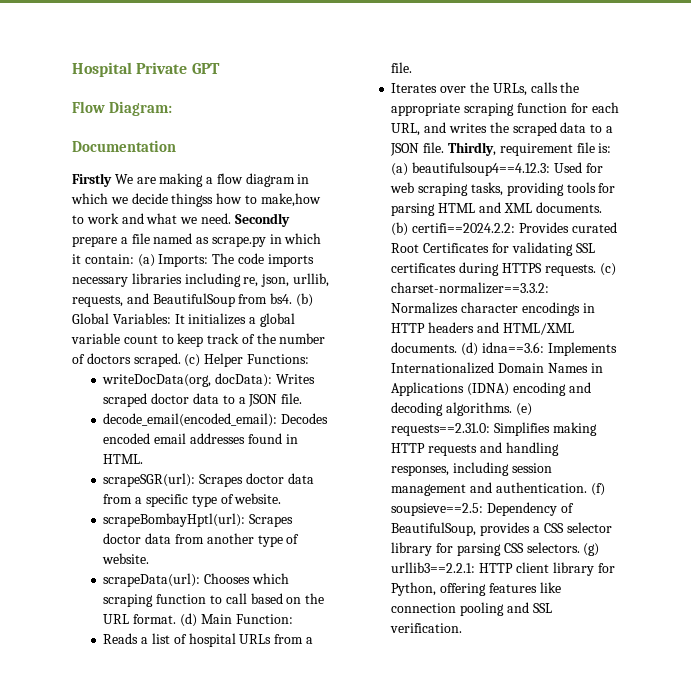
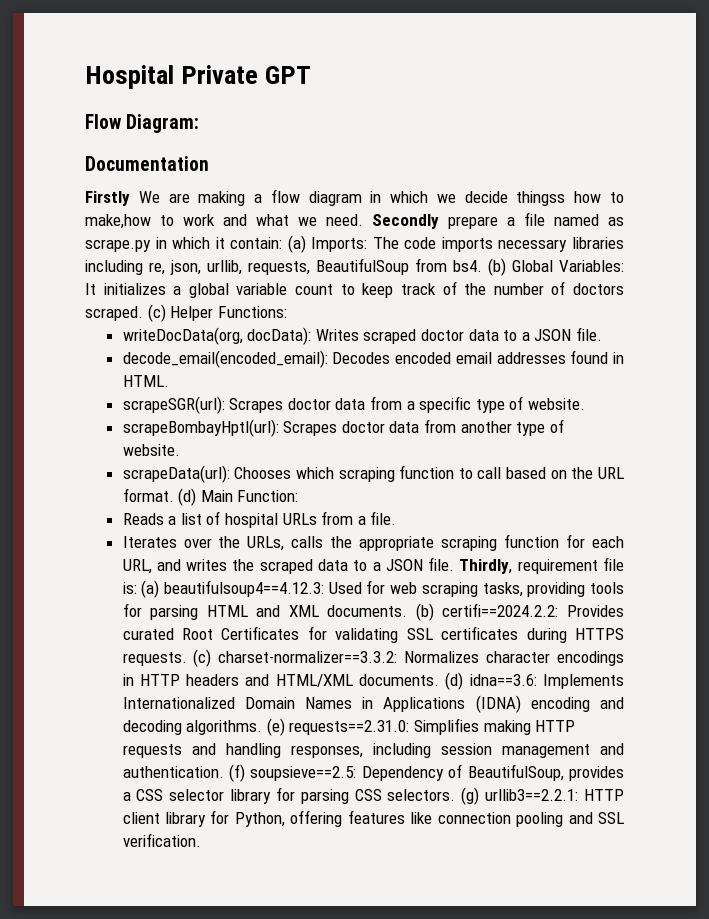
[126,293,149,304] and -> (310, 268) none

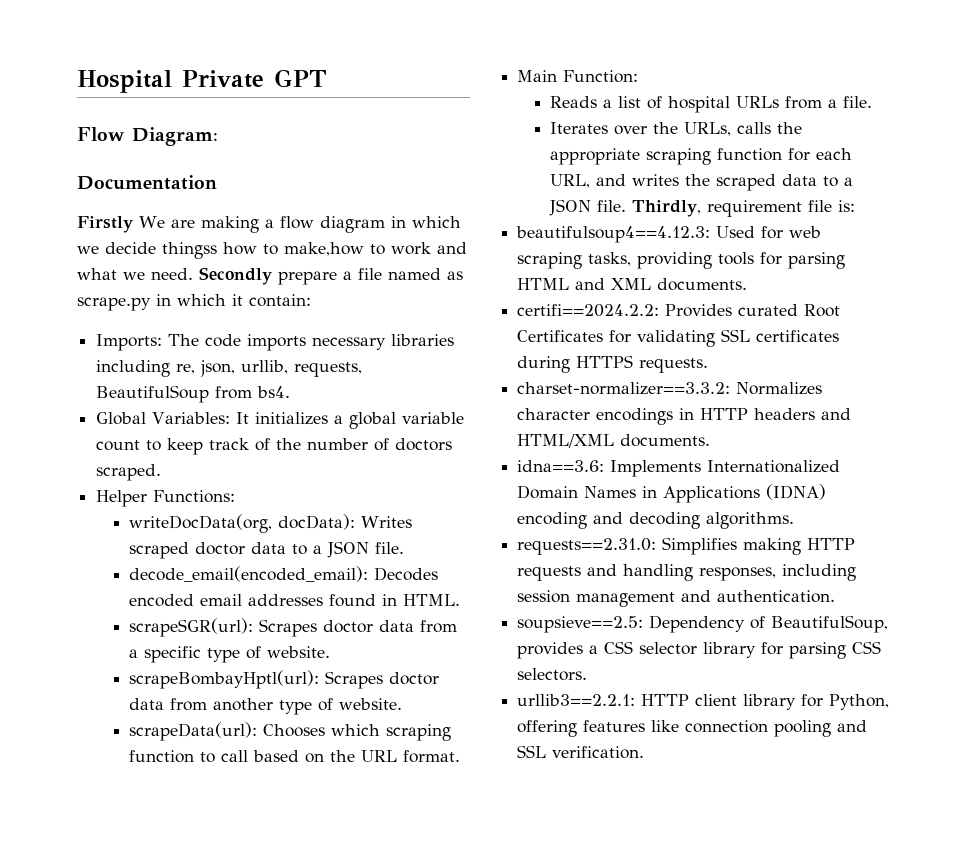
[287,235,306,253] (a) -> (311, 300) //
[488,258,506,276] (b) -> (291, 392) //
[147,304,166,322] (c) -> (162, 472) //
[178,488,197,506] (d) -> (461, 756) //
[141,580,160,598] (a) -> (856, 206) //
[415,603,434,621] (b) -> (748, 284) //
[193,649,212,667] (c) -> (709, 365) //
[445,672,464,690] (d) -> (711, 440) //
[266,718,285,736] (e) -> (795, 520) //
[228,764,245,782] (f) -> (836, 596) //
[461,787,480,805] (g) -> (588, 674) //

